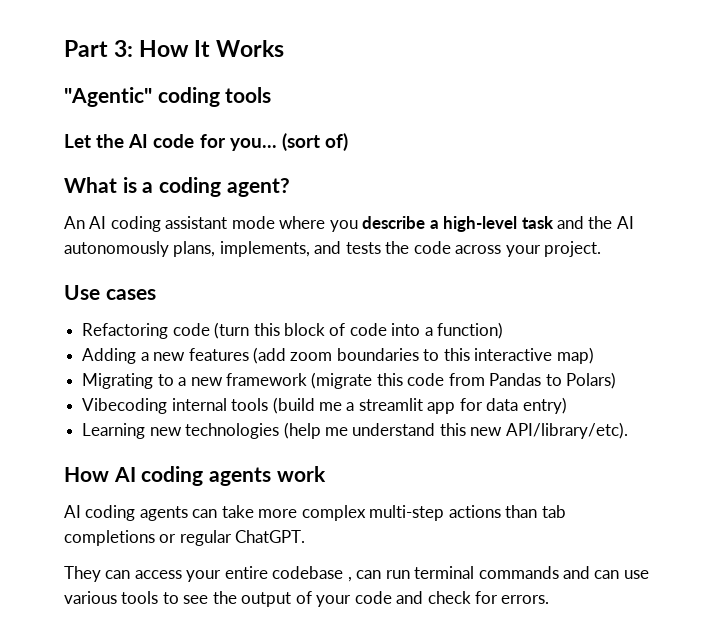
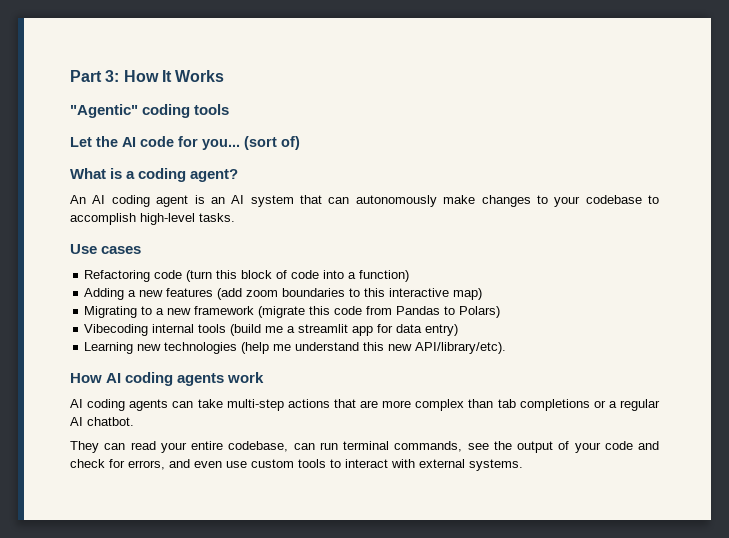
[165,216,634,232] [64,241,602,257] assistant mode where you describe a high-level task and the AI autonomously plans, implements, and tests the code across your project. -> [156,195,659,207] [70,213,235,225] agent is an AI system that can autonomously make changes to your codebase to accomplish high-level tasks.
[258,505,566,521] [64,530,306,546] more complex multi-step actions than tab completions or regular ChatGPT. -> [226,399,660,411] [70,417,134,426] multi-step actions that are more complex than tab completions or a regular AI chatbot.
[134,570,182,579] access -> [130,441,156,450] read
[272,566,352,582] codebase , -> [228,441,289,452] codebase,
[478,566,649,579] [64,591,179,604] commands and can use various tools to -> [394,441,463,452] commands,
[501,595,550,604] errors. -> [128,459,523,471] errors, and even use custom tools to interact with external systems.

